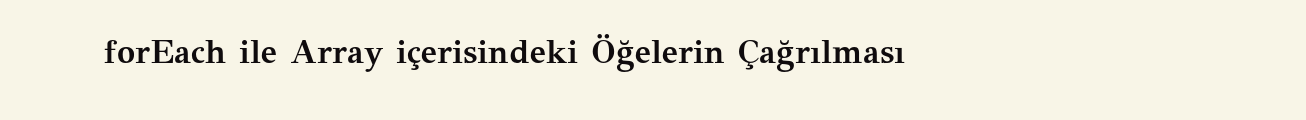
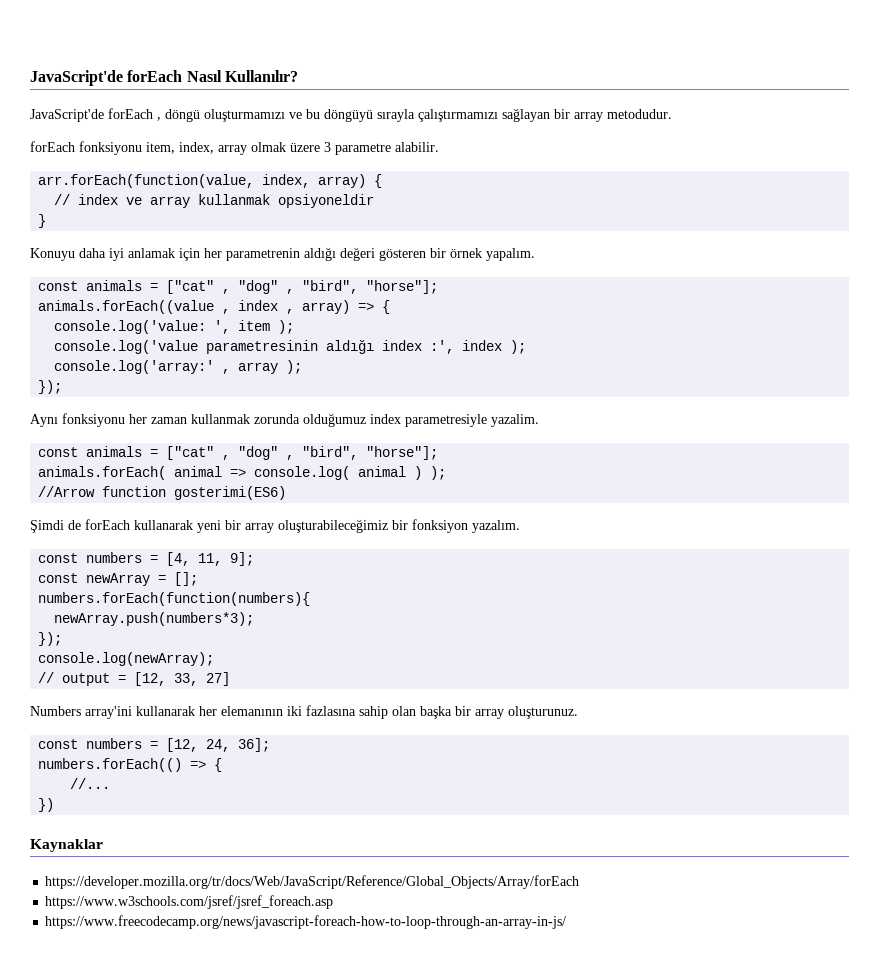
[104,34,905,72] forEach ile Array içerisindeki Öğelerin Çağrılması -> [30,70,298,86] [30,108,672,122] [30,141,439,155] [38,174,383,188] [54,194,375,208] [38,214,47,228] [30,247,535,261] [38,280,439,294] [38,300,391,314] [54,320,295,334] [54,339,527,354] [54,360,303,374] [38,380,63,394] [30,413,539,427] [38,446,439,460] [38,466,447,480] [38,486,287,500] [30,519,520,533] [38,552,255,566] [38,572,199,586] [38,592,311,606] [54,612,255,626] [38,632,63,646] [38,652,215,666] [38,672,231,686] [30,705,578,719] [38,738,271,752] [38,758,223,772] [70,778,111,789] [38,798,55,812] [30,839,103,852] [45,875,580,889] [45,895,334,909] [45,915,567,929] JavaScript'de forEach Nasıl Kullanılır? // JavaScript'de forEach , döngü oluşturmamızı ve bu döngüyü sırayla çalıştırmamızı sağlayan bir array metodudur. // forEach fonksiyonu item, index, array olmak üzere 3 parametre alabilir. // arr.forEach(function(value, index, array) { // // index ve array kullanmak opsiyoneldir // } // Konuyu daha iyi anlamak için her parametrenin aldığı değeri gösteren bir örnek yapalım. // const animals = ["cat" , "dog" , "bird", "horse"]; // animals.forEach((value , index , array) => { // console.log('value: ', item ); // console.log('value parametresinin aldığı index :', index ); // console.log('array:' , array ); // }); // Aynı fonksiyonu her zaman kullanmak zorunda olduğumuz index parametresiyle yazalim. // const animals = ["cat" , "dog" , "bird", "horse"]; // animals.forEach( animal => console.log( animal ) ); // //Arrow function gosterimi(ES6) // Şimdi de forEach kullanarak yeni bir array oluşturabileceğimiz bir fonksiyon yazalım. // const numbers = [4, 11, 9]; // const newArray = []; // numbers.forEach(function(numbers){ // newArray.push(numbers*3); // }); // console.log(newArray); // // output = [12, 33, 27] // Numbers array'ini kullanarak her elemanının iki fazlasına sahip olan başka bir array oluşturunuz. // const numbers = [12, 24, 36]; // numbers.forEach(() => { // //... // }) // Kaynaklar // https://developer.mozilla.org/tr/docs/Web/JavaScript/Reference/Global_Objects/Array/forEach // https://www.w3schools.com/jsref/jsref_foreach.asp // https://www.freecodecamp.org/news/javascript-foreach-how-to-loop-through-an-array-in-js/

